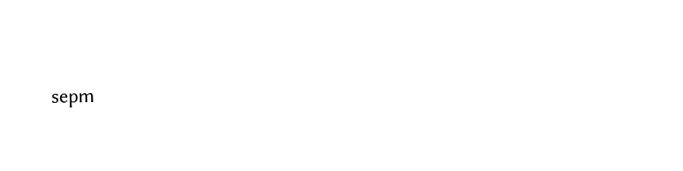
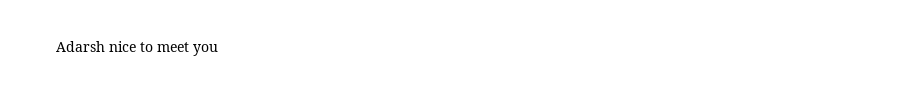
[51,93,95,108] sepm -> [56,41,218,56] Adarsh nice to meet you

